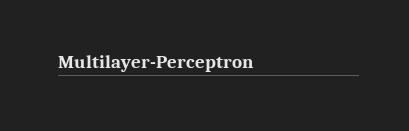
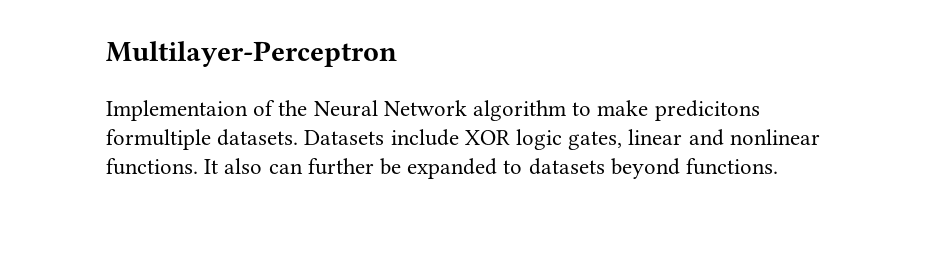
(254, 63) none -> [106,100,760,121] [106,129,820,150] [106,158,779,179] // Implementaion of the Neural Network algorithm to make predicitons formultiple datasets. Datasets include XOR logic gates, linear and nonlinear functions. It also can further be expanded to datasets beyond functions.

